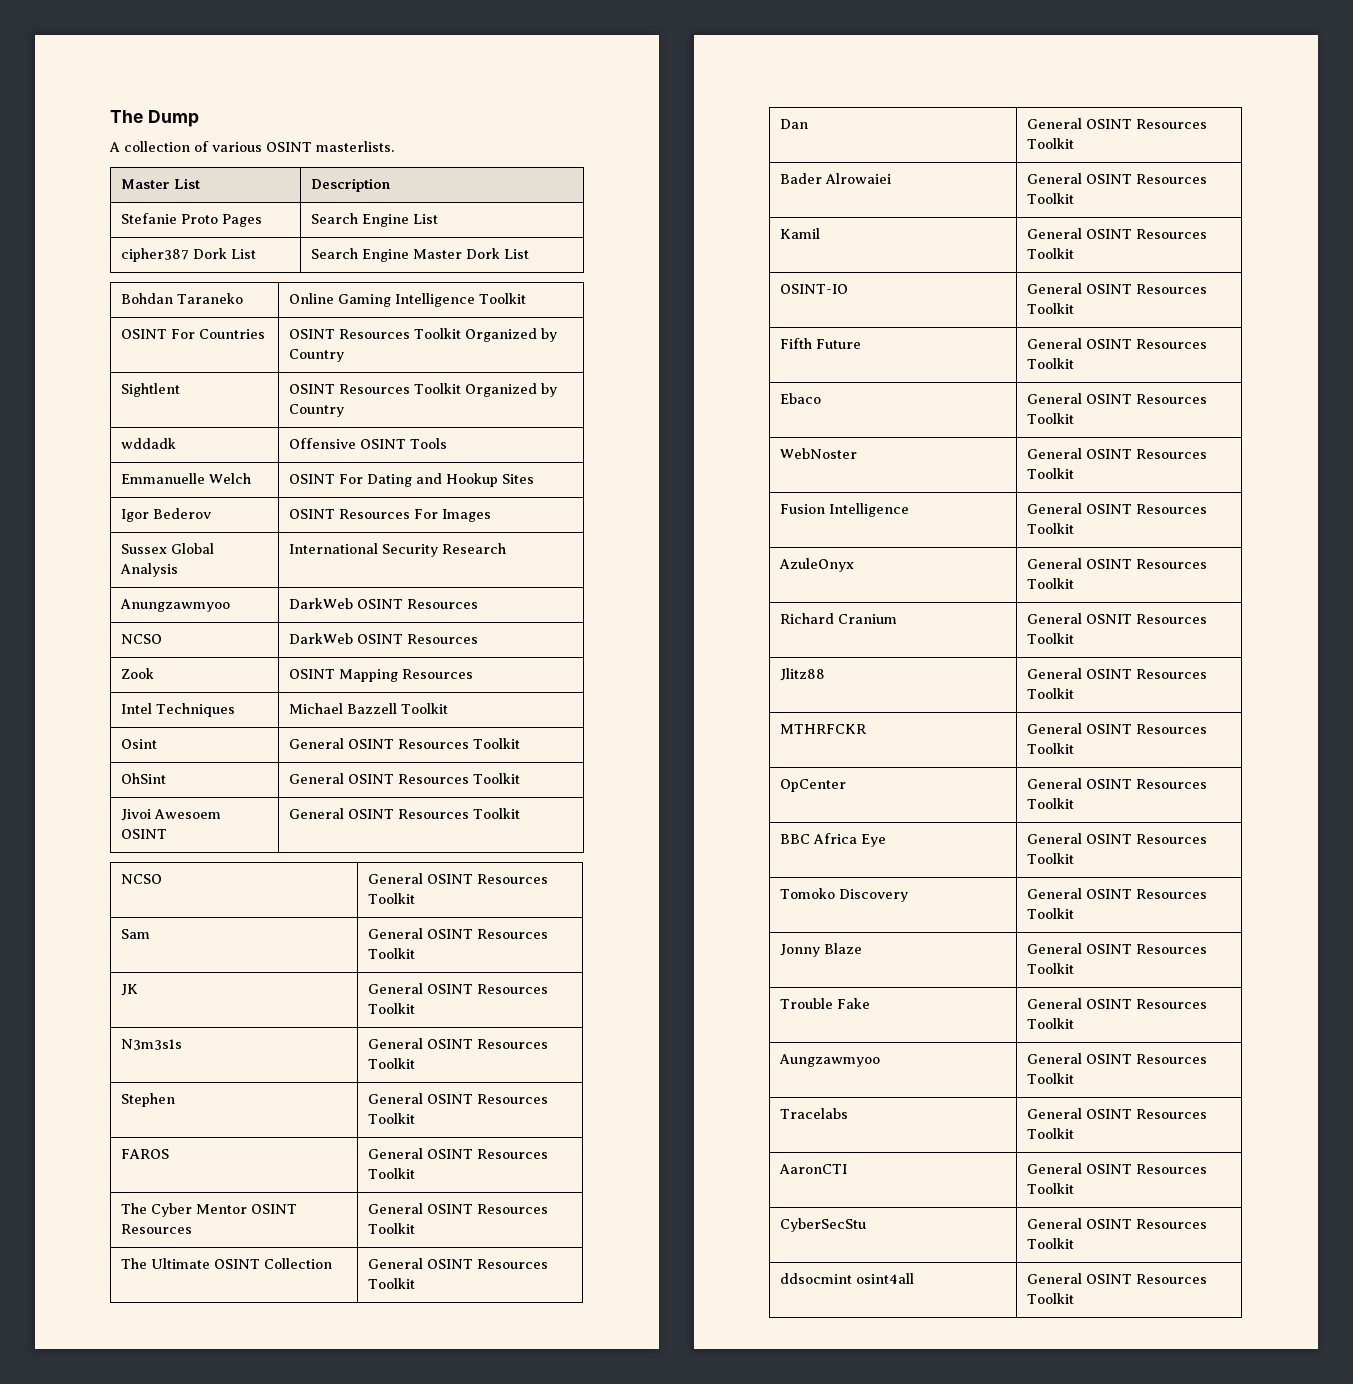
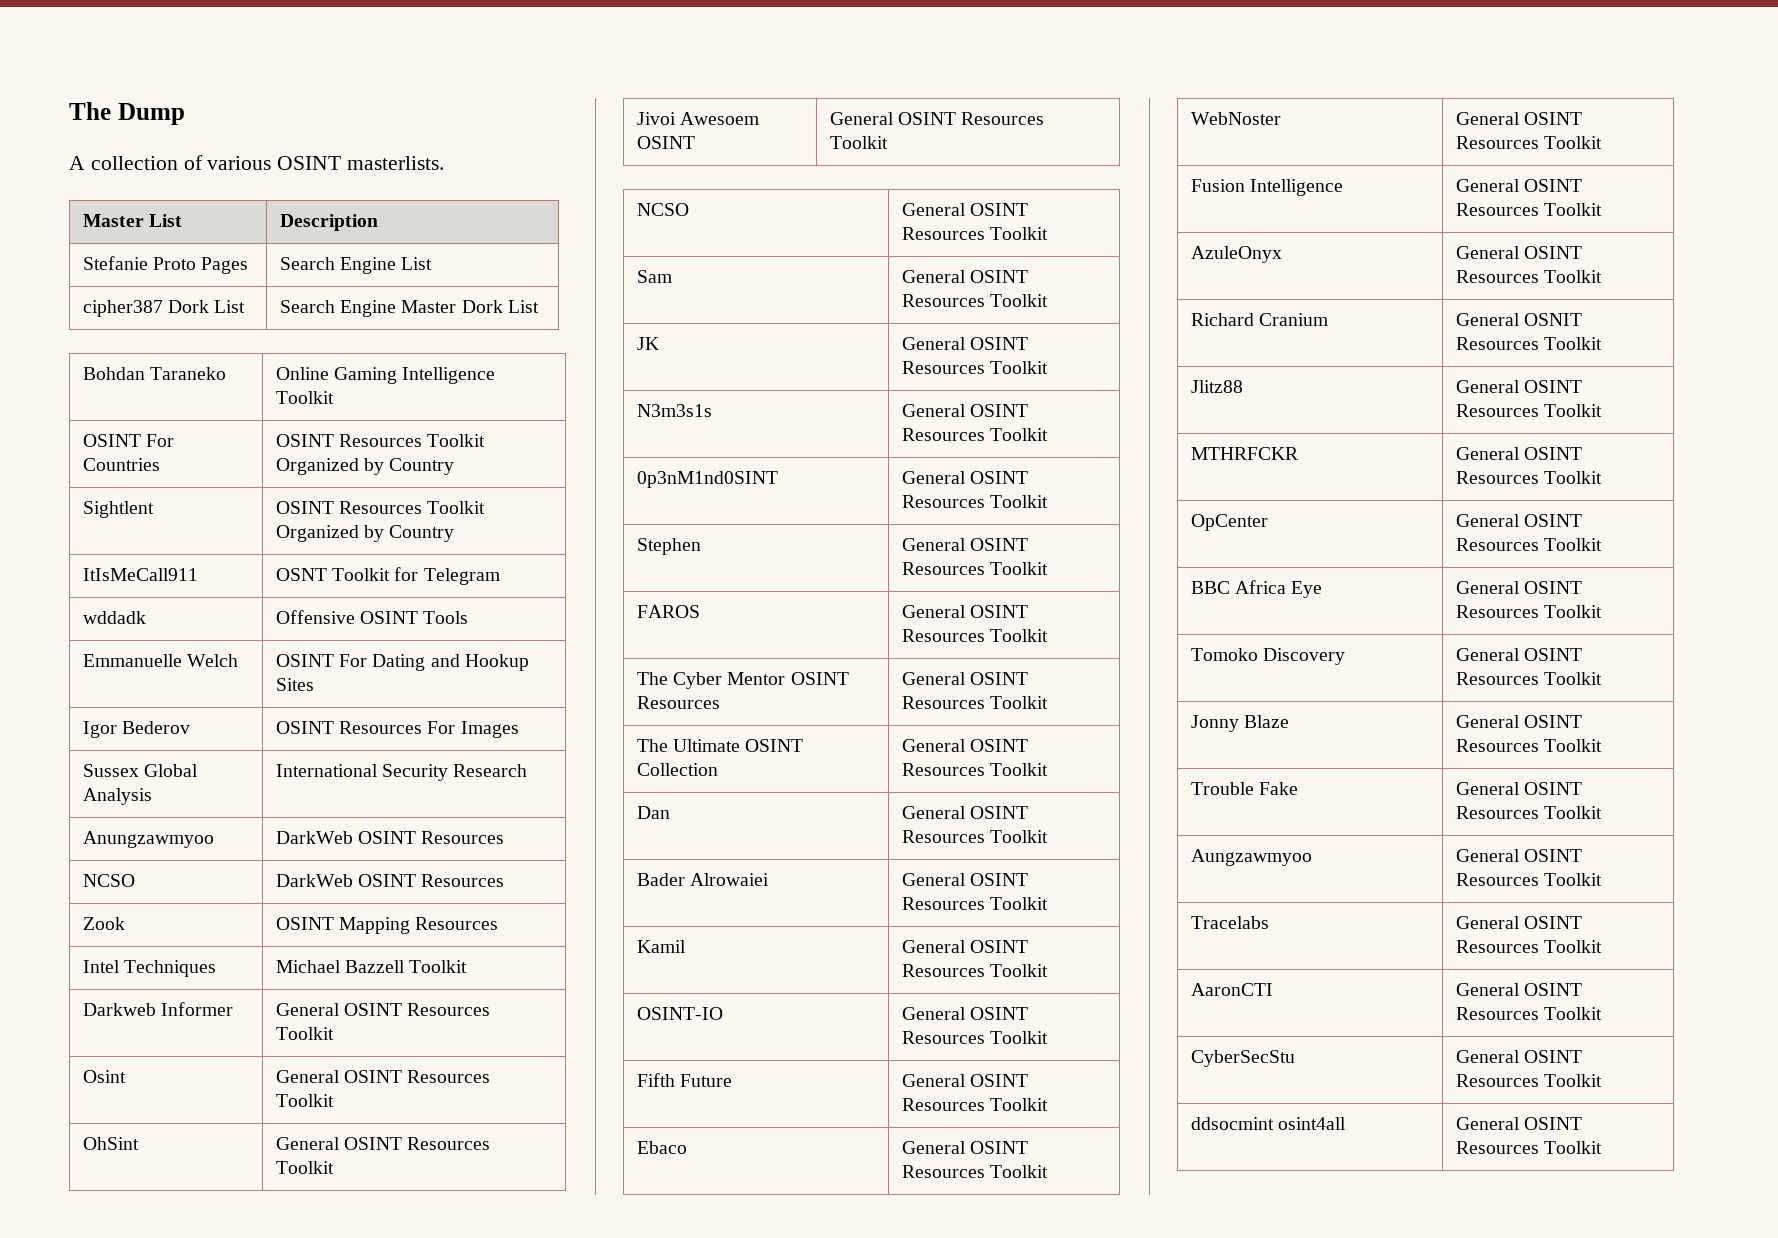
(344, 410) none -> [82,568,198,581] [275,567,500,585] // ItIsMeCall911 | OSNT Toolkit for Telegram
(448, 708) none -> [82,1002,234,1016] [275,1003,491,1016] [275,1027,334,1040] // Darkweb Informer | General OSINT Resources Toolkit
(415, 1063) none -> [636,471,778,488] [901,471,1029,484] [901,495,1049,508] // 0p3nM1nd0SINT | General OSINT Resources Toolkit

